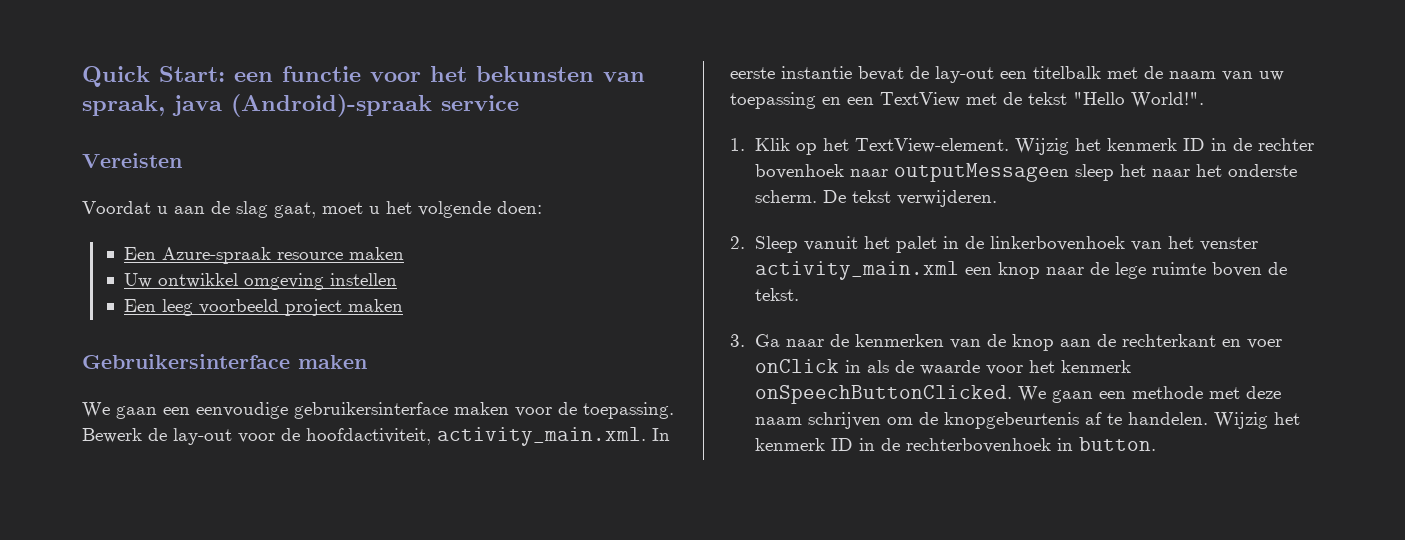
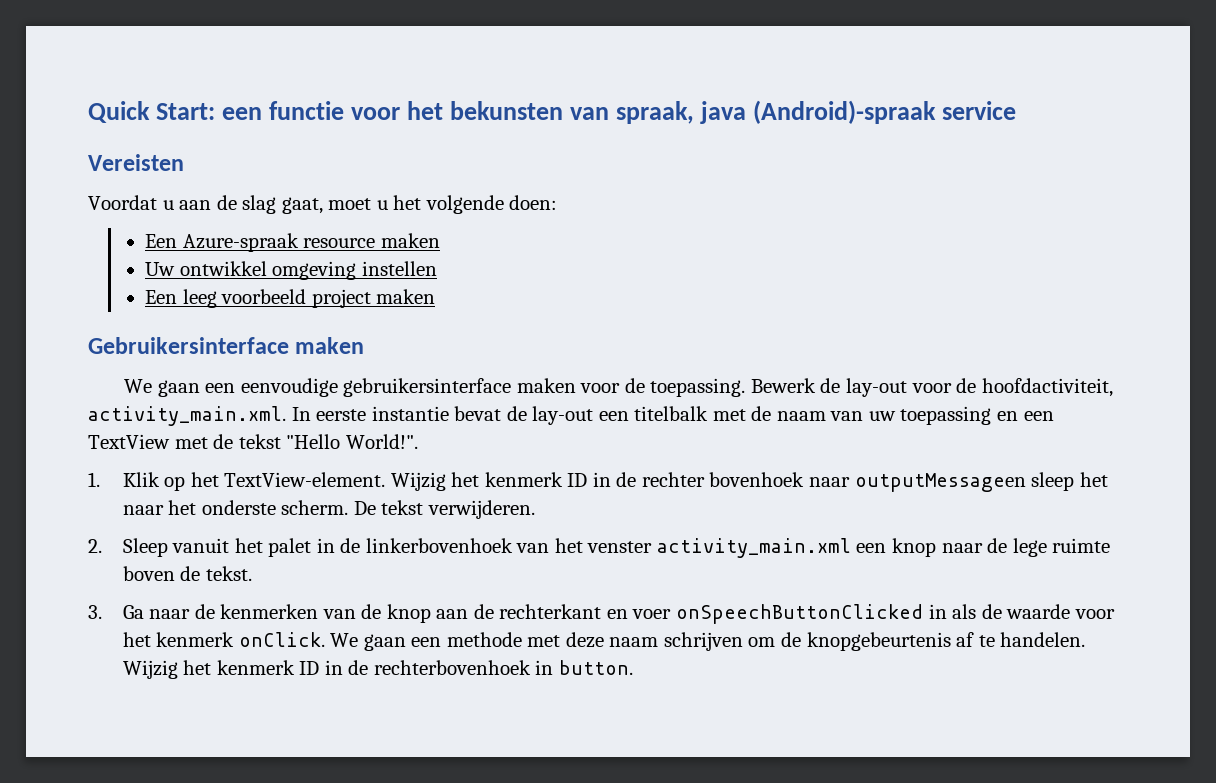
[754,359,839,373] onClick -> [675,604,923,624] onSpeechButtonClicked
[754,385,1012,404] onSpeechButtonClicked. -> [238,632,325,647] onClick.

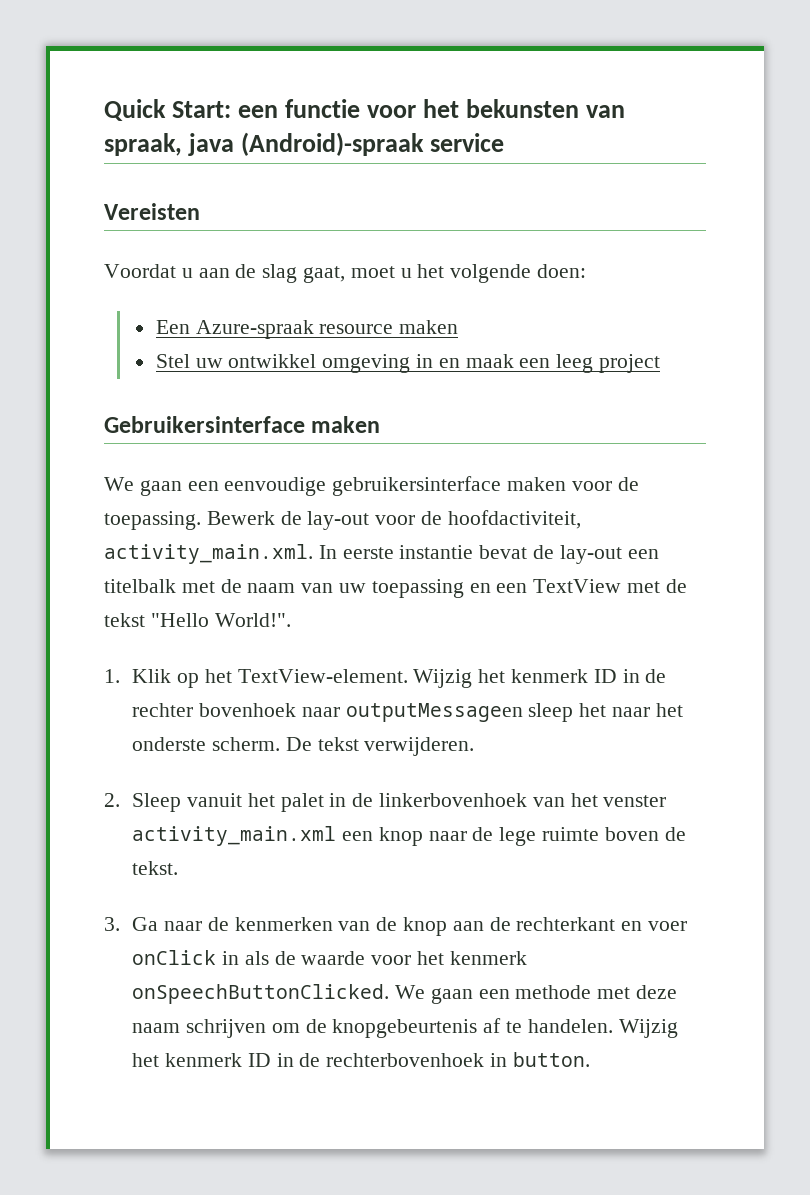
[145,261,437,280] [145,289,307,308] Uw ontwikkel omgeving instellen // Een leeg voorbeeld -> [155,354,594,373] Stel uw ontwikkel omgeving in en maak een leeg
[376,289,436,304] maken -> (661, 363) none
[675,604,923,624] onSpeechButtonClicked -> [132,950,217,965] onClick
[238,632,325,647] onClick. -> [132,984,390,1004] onSpeechButtonClicked.

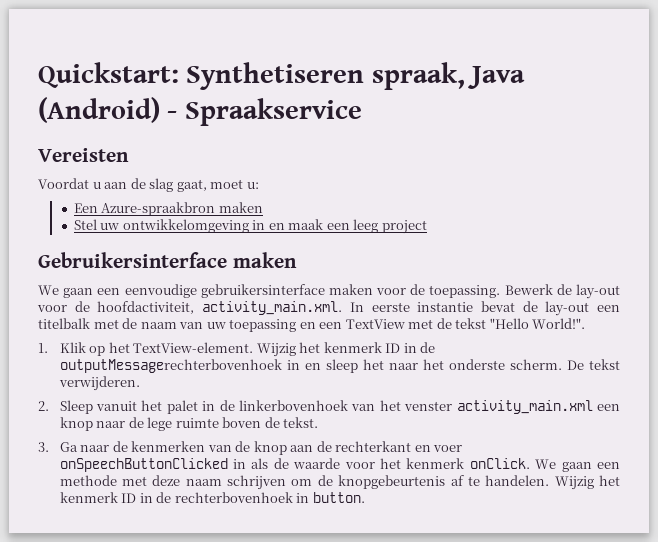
[104,99,626,121] [104,132,505,156] Quick Start: een functie voor het bekunsten van spraak, java (Android)-spraak service -> [38,62,526,90] [38,97,362,126] Quickstart: Synthetiseren spraak, Java (Android) - Spraakservice
[400,264,587,283] u het volgende doen: -> [246,182,259,189] u:
[195,320,394,339] Azure-spraak resource -> [101,202,216,216] Azure-spraakbron
[228,354,411,373] ontwikkel omgeving -> [122,219,249,233] ontwikkelomgeving
[132,703,523,722] rechter bovenhoek naar outputMessageen -> [59,359,321,373] outputMessagerechterbovenhoek in en
[132,950,217,965] onClick -> [59,458,228,472] onSpeechButtonClicked
[132,984,390,1004] onSpeechButtonClicked. -> [469,458,530,469] onClick.

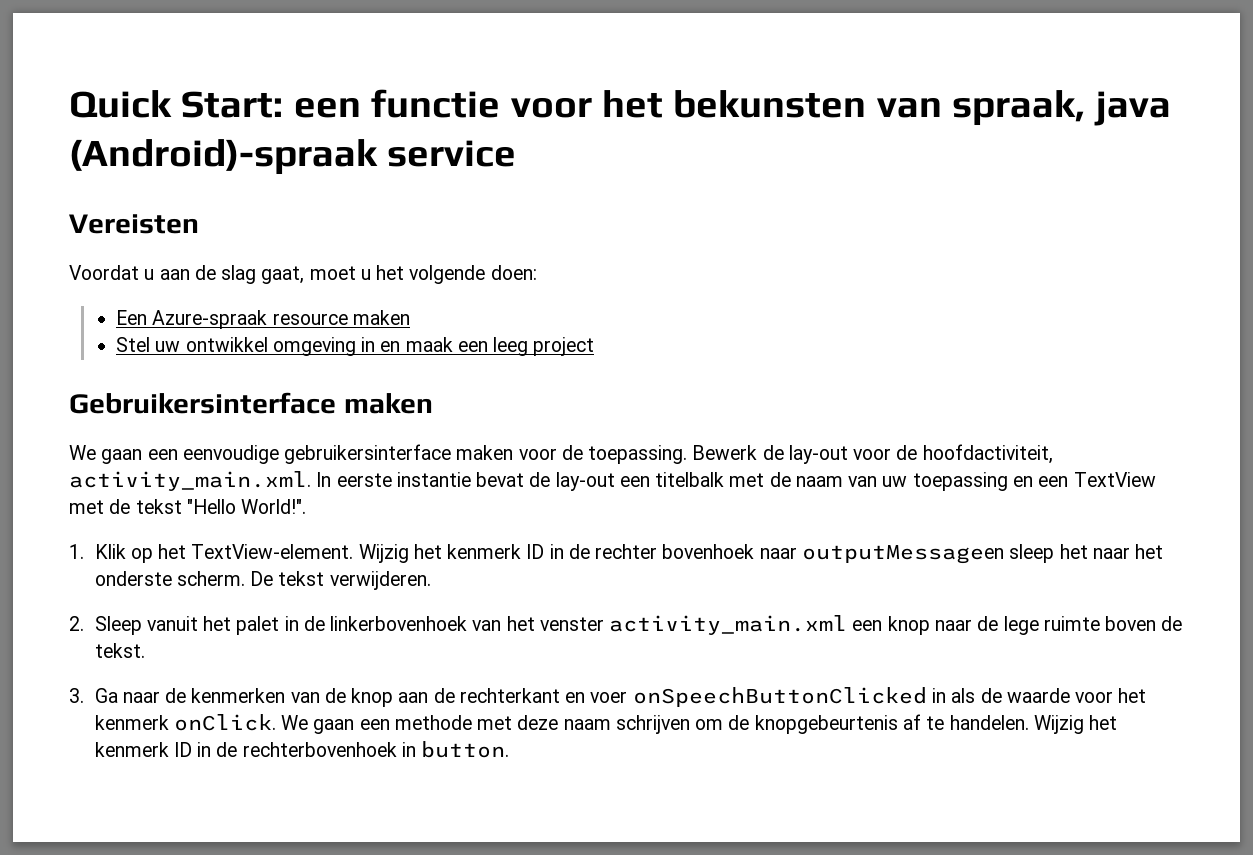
[38,62,526,90] [38,97,362,126] Quickstart: Synthetiseren spraak, Java (Android) - Spraakservice -> [69,89,1171,126] [69,139,517,175] Quick Start: een functie voor het bekunsten van spraak, java (Android)-spraak service
[246,182,259,189] u: -> [360,265,537,284] u het volgende doen:
[101,202,216,216] Azure-spraakbron -> [152,310,348,329] Azure-spraak resource
[122,219,249,233] ontwikkelomgeving -> [185,337,356,356] ontwikkel omgeving
[59,359,321,373] outputMessagerechterbovenhoek in en -> [595,544,1004,564] rechter bovenhoek naar outputMessageen

